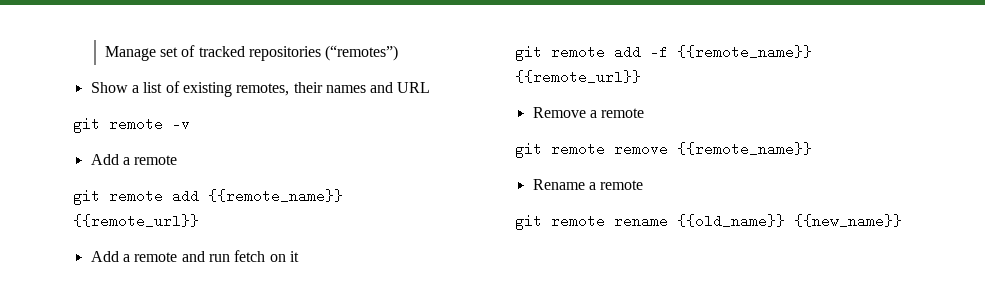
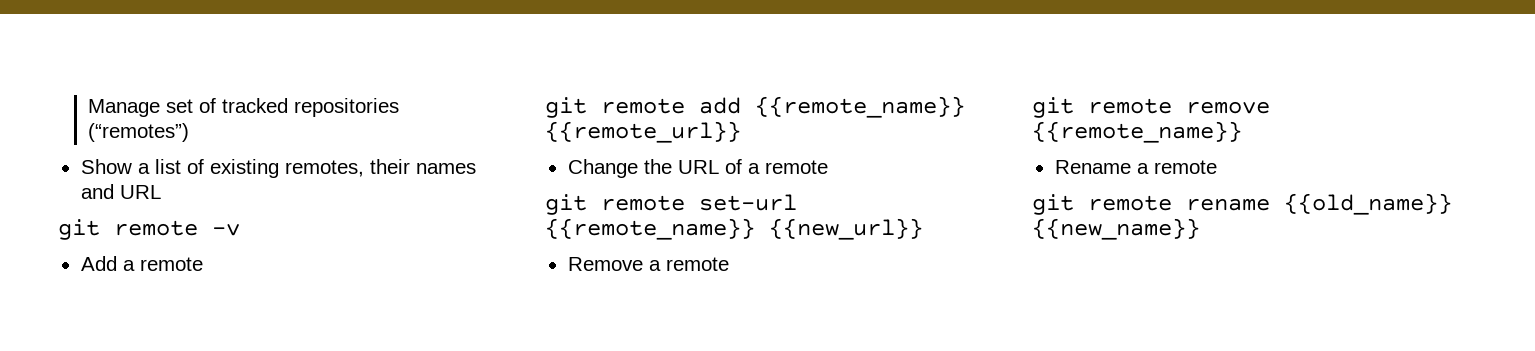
[90,250,299,262] [515,45,812,61] [515,70,641,84] Add a remote and run fetch on it // git remote add -f {{remote_name}} {{remote_url}} -> [567,159,828,178] [545,194,797,215] [545,218,923,240] Change the URL of a remote // git remote set-url {{remote_name}} {{new_url}}

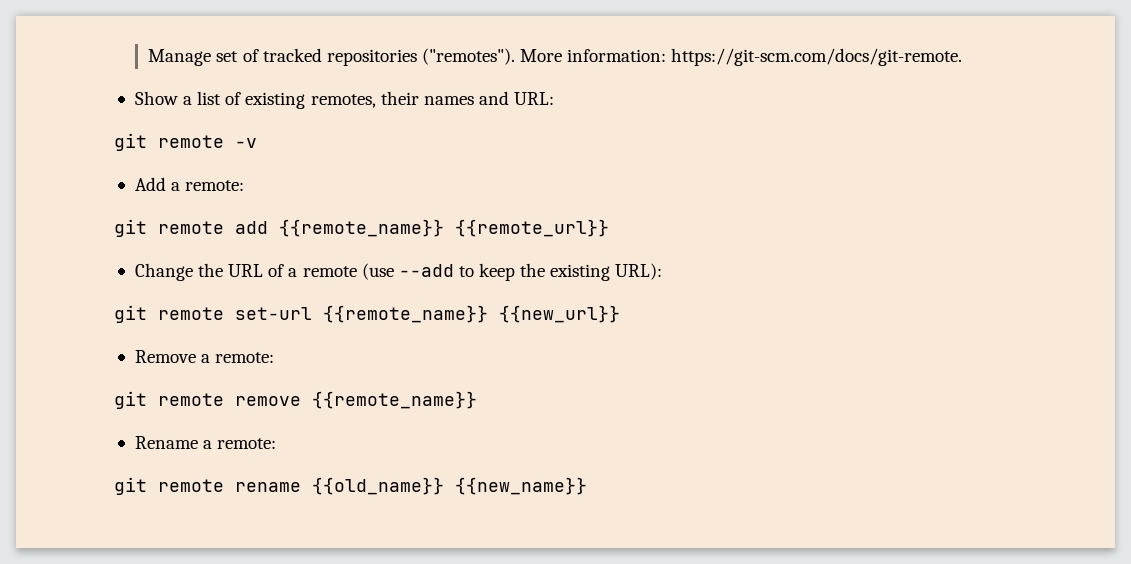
[88,123,190,142] (“remotes”) -> [421,48,963,66] ("remotes"). More information: https://git-scm.com/docs/git-remote.
[119,185,161,199] URL -> [514,92,555,105] URL:
[139,257,203,271] remote -> [185,180,245,191] remote:
(828, 167) none -> [361,263,663,281] (use --add to keep the existing URL):
[665,257,729,271] remote -> [215,352,275,363] remote:
[1153,160,1217,174] remote -> [217,438,277,449] remote:

